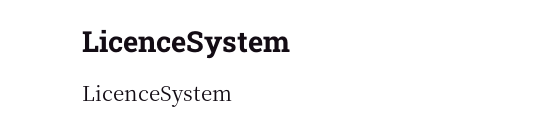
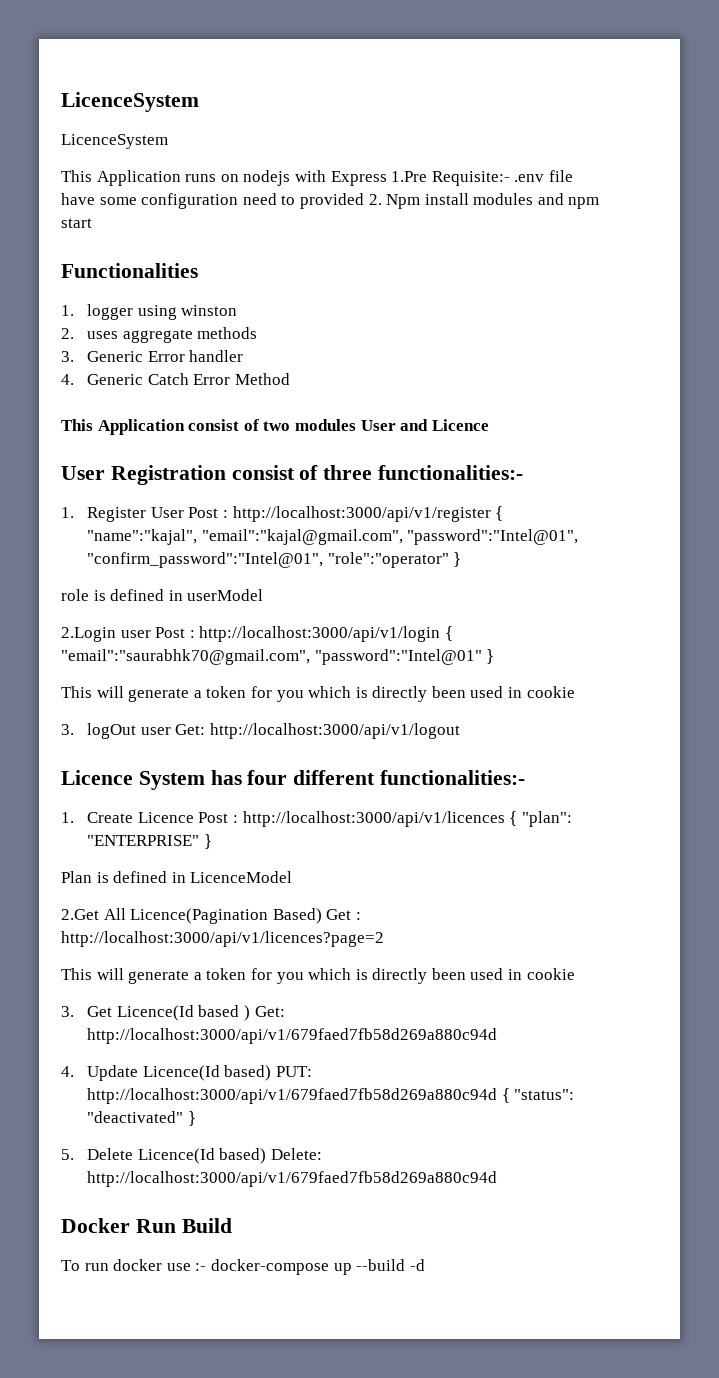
(232, 96) none -> [61,170,573,186] [61,193,600,209] [61,218,92,228] [61,263,198,278] [61,304,238,320] [61,327,258,343] [61,350,244,362] [61,373,290,385] [61,419,489,435] [61,465,524,485] [61,506,504,522] [87,529,579,545] [87,552,462,568] [61,589,264,601] [61,626,453,642] [61,649,495,665] [61,686,575,702] [61,723,460,739] [61,770,526,790] [61,811,572,827] [87,834,212,849] [61,871,293,883] [61,908,361,924] [61,931,384,947] [61,968,575,984] [61,1005,285,1021] [87,1028,498,1044] [61,1065,312,1081] [87,1088,575,1104] [87,1111,196,1126] [61,1148,322,1164] [87,1171,498,1187] [61,1218,232,1233] [61,1259,425,1275] // This Application runs on nodejs with Express 1.Pre Requisite:- .env file have some configuration need to provided 2. Npm install modules and npm start // Functionalities // 1. logger using winston // 2. uses aggregate methods // 3. Generic Error handler // 4. Generic Catch Error Method // This Application consist of two modules User and Licence // User Registration consist of three functionalities:- // 1. Register User Post : http://localhost:3000/api/v1/register { "name":"kajal", "email":"kajal@gmail.com", "password":"Intel@01", "confirm_password":"Intel@01", "role":"operator" } // role is defined in userModel // 2.Login user Post : http://localhost:3000/api/v1/login { "email":"saurabhk70@gmail.com", "password":"Intel@01" } // This will generate a token for you which is directly been used in cookie // 3. logOut user Get: http://localhost:3000/api/v1/logout // Licence System has four different functionalities:- // 1. Create Licence Post : http://localhost:3000/api/v1/licences { "plan": "ENTERPRISE" } // Plan is defined in LicenceModel // 2.Get All Licence(Pagination Based) Get : http://localhost:3000/api/v1/licences?page=2 // This will generate a token for you which is directly been used in cookie // 3. Get Licence(Id based ) Get: http://localhost:3000/api/v1/679faed7fb58d269a880c94d // 4. Update Licence(Id based) PUT: http://localhost:3000/api/v1/679faed7fb58d269a880c94d { "status": "deactivated" } // 5. Delete Licence(Id based) Delete: http://localhost:3000/api/v1/679faed7fb58d269a880c94d // Docker Run Build // To run docker use :- docker-compose up --build -d

